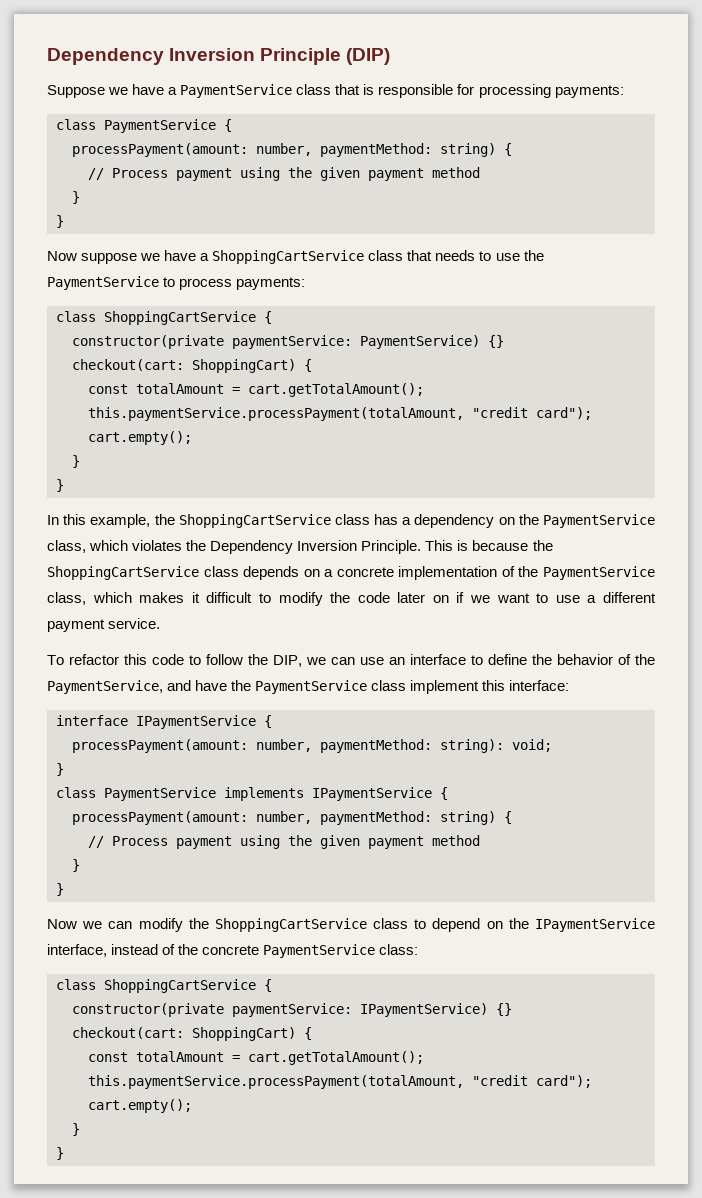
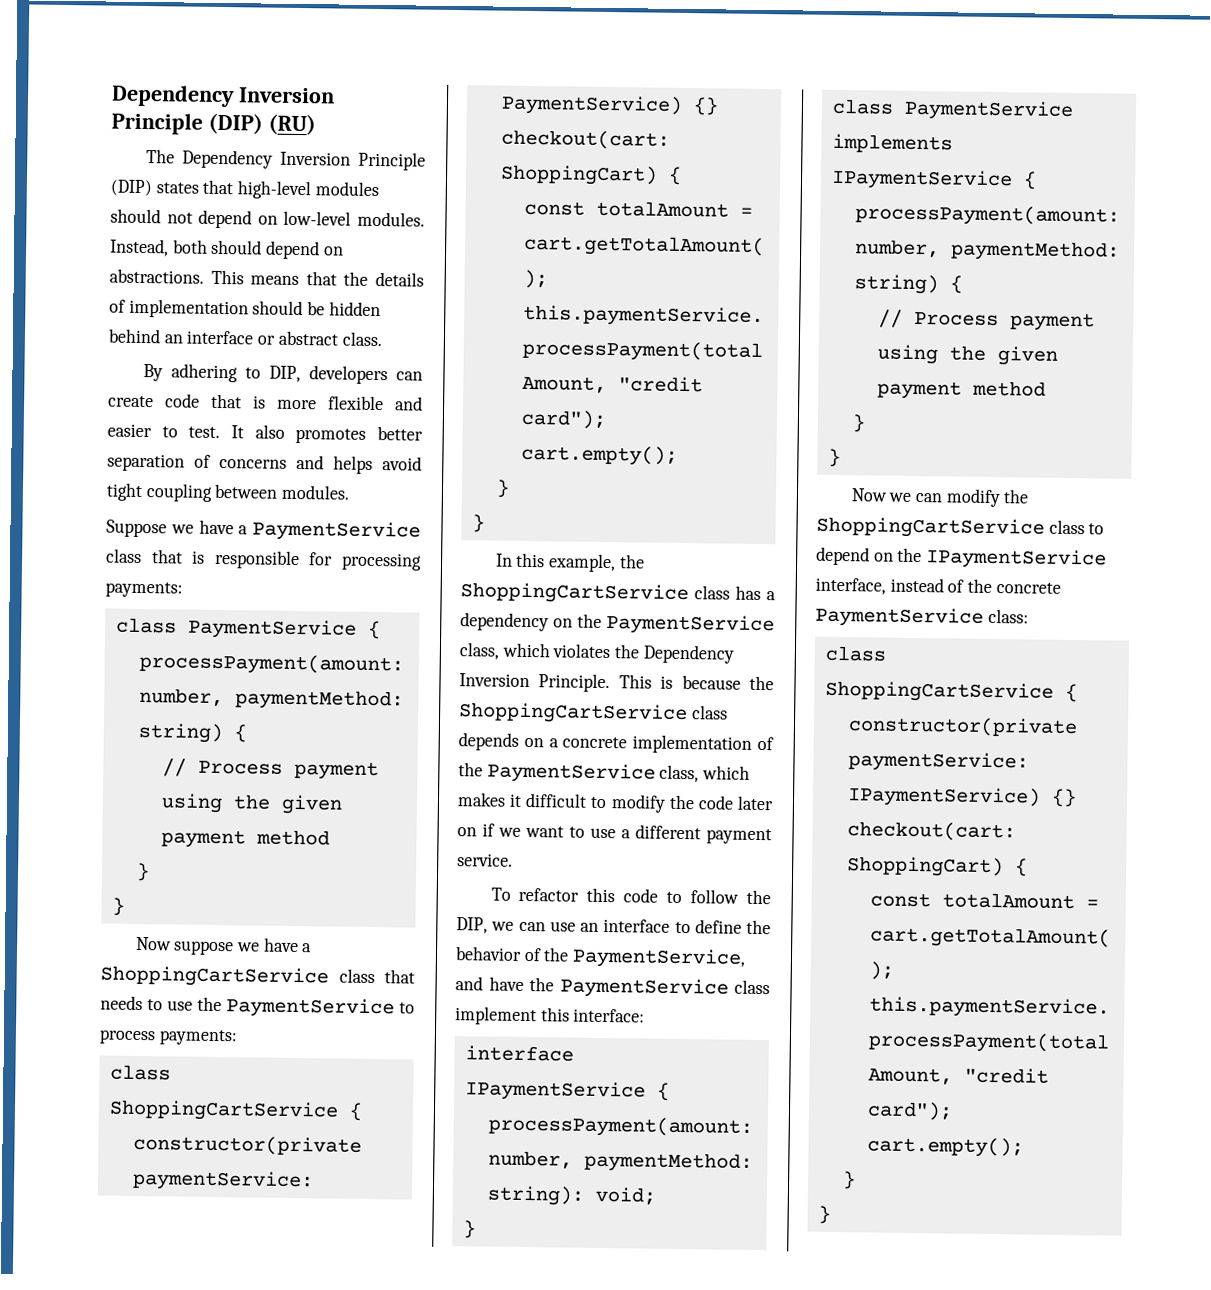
[47,48,391,65] Dependency Inversion Principle (DIP) -> [111,84,335,108] [111,112,316,136] [145,149,427,171] [110,179,379,200] [110,208,425,229] [109,238,344,260] [109,268,424,287] [109,298,381,319] [108,328,383,347] [142,363,423,385] [108,393,423,411] [107,423,423,444] [107,453,422,474] [106,482,351,502] Dependency Inversion Principle (DIP) (RU) // The Dependency Inversion Principle (DIP) states that high-level modules should not depend on low-level modules. Instead, both should depend on abstractions. This means that the details of implementation should be hidden behind an interface or abstract class. // By adhering to DIP, developers can create code that is more flexible and easier to test. It also promotes better separation of concerns and helps avoid tight coupling between modules.

